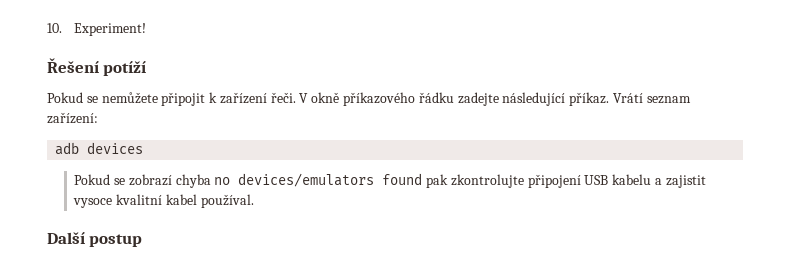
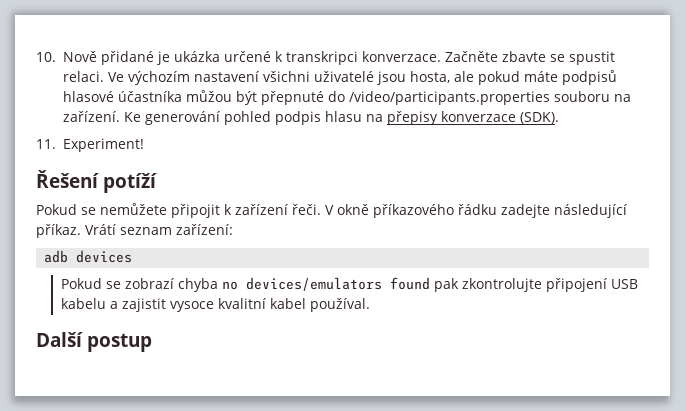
(62, 28) none -> [63,51,615,65] [63,70,617,85] [63,90,631,105] [63,111,559,125] [36,139,56,149] Nově přidané je ukázka určené k transkripci konverzace. Začněte zbavte se spustit relaci. Ve výchozím nastavení všichni uživatelé jsou hosta, ale pokud máte podpisů hlasové účastníka můžou být přepnuté do /video/participants.properties souboru na zařízení. Ke generování pohled podpis hlasu na přepisy konverzace (SDK). // 11.

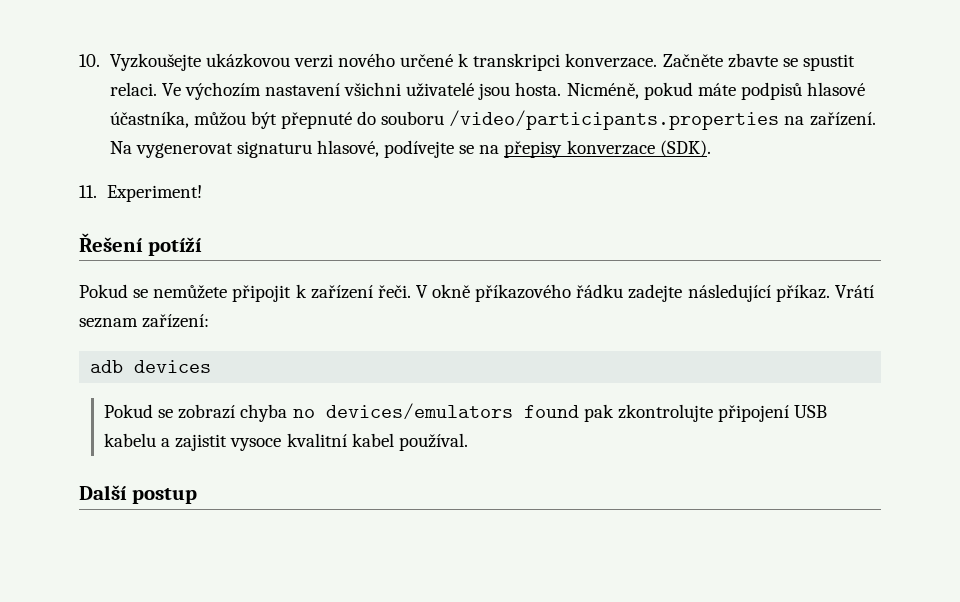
[63,51,220,65] Nově přidané je ukázka -> [109,53,395,71] Vyzkoušejte ukázkovou verzi nového
[410,71,474,83] hosta, ale -> [515,82,639,99] hosta. Nicméně,
[118,91,182,102] účastníka -> [109,111,189,128] účastníka,
[349,91,631,105] [63,111,362,125] /video/participants.properties souboru na zařízení. Ke generování pohled podpis hlasu -> [381,110,876,130] [109,140,475,158] souboru /video/participants.properties na zařízení. Na vygenerovat signaturu hlasové, podívejte se

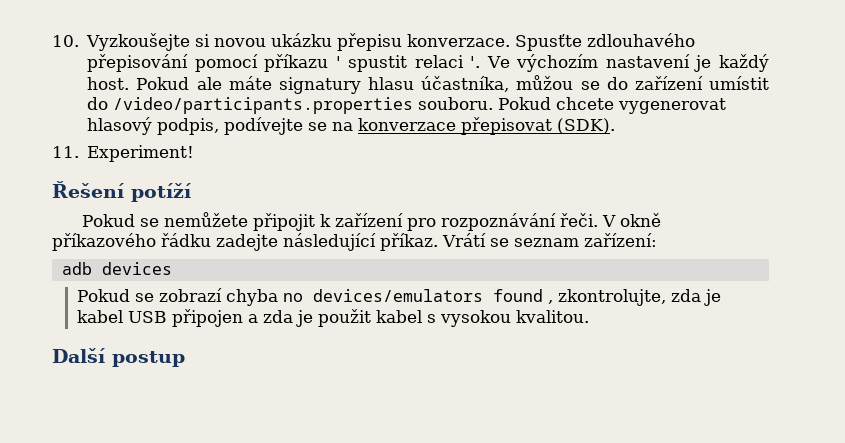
[205,53,855,71] [109,82,866,100] [109,110,876,130] [109,140,379,158] ukázkovou verzi nového určené k transkripci konverzace. Začněte zbavte se spustit relaci. Ve výchozím nastavení všichni uživatelé jsou hosta. Nicméně, pokud máte podpisů hlasové účastníka, můžou být přepnuté do souboru /video/participants.properties na zařízení. Na vygenerovat signaturu hlasové, -> [195,33,696,51] [87,54,770,72] [87,75,769,94] [87,97,727,114] [87,117,220,135] si novou ukázku přepisu konverzace. Spusťte zdlouhavého přepisování pomocí příkazu ' spustit relaci '. Ve výchozím nastavení je každý host. Pokud ale máte signatury hlasu účastníka, můžou se do zařízení umístit do /video/participants.properties souboru. Pokud chcete vygenerovat hlasový podpis,
[504,140,655,158] přepisy konverzace -> [358,117,553,135] konverzace přepisovat
(373, 292) none -> [406,213,556,231] pro rozpoznávání
(874, 291) none -> [490,238,509,247] se
[583,404,828,422] [104,433,468,451] pak zkontrolujte připojení USB kabelu a zajistit vysoce kvalitní kabel používal. -> [547,289,721,306] [76,309,589,327] , zkontrolujte, zda je kabel USB připojen a zda je použit kabel s vysokou kvalitou.

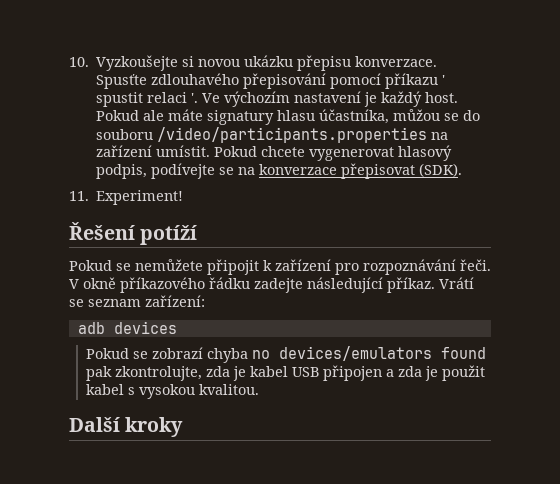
[634,76,769,90] [87,97,494,114] zařízení umístit do /video/participants.properties souboru. -> [96,127,449,143] [96,145,211,157] souboru /video/participants.properties na zařízení umístit.
[547,300,553,304] , -> [85,366,112,381] pak
[112,351,185,367] postup -> [125,417,184,437] kroky

